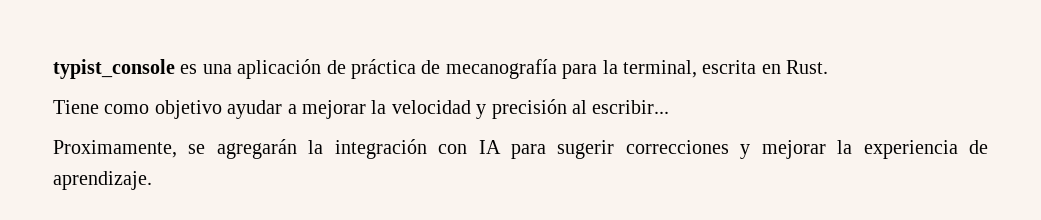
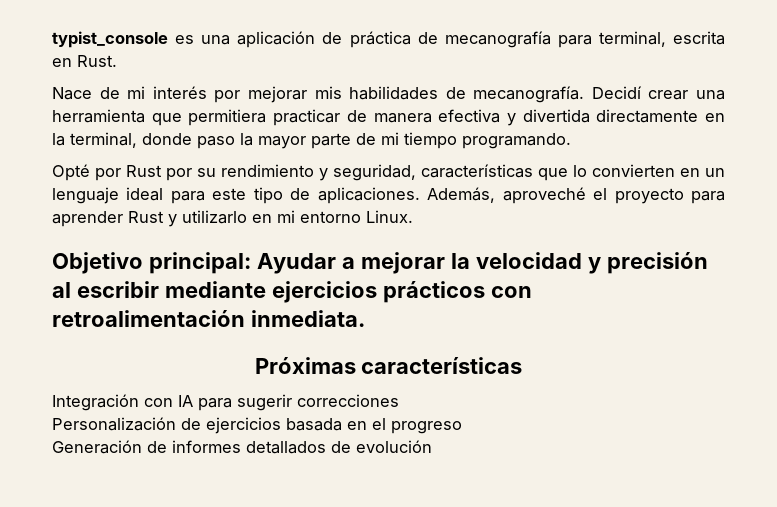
[602,60,618,74] la -> (592, 41) none
[53,100,283,119] Tiene como objetivo ayudar -> [52,86,726,103] [52,109,725,126] [52,132,571,149] [52,164,725,181] [52,187,726,204] [52,210,413,227] [52,252,336,274] Nace de mi interés por mejorar mis habilidades de mecanografía. Decidí crear una herramienta que permitiera practicar de manera efectiva y divertida directamente en la terminal, donde paso la mayor parte de mi tiempo programando. // Opté por Rust por su rendimiento y seguridad, características que lo convierten en un lenguaje ideal para este tipo de aplicaciones. Además, aproveché el proyecto para aprender Rust y utilizarlo en mi entorno Linux. // Objetivo principal: Ayudar
[592,100,670,114] [53,139,427,159] escribir... // Proximamente, se agregarán la integración -> [76,281,532,303] [52,310,365,327] [254,357,523,374] [52,394,139,411] escribir mediante ejercicios prácticos con retroalimentación inmediata. // Próximas características // Integración
[740,140,989,159] [53,171,152,190] y mejorar la experiencia de aprendizaje. -> [52,417,462,434] [52,440,432,454] // Personalización de ejercicios basada en el progreso // Generación de informes detallados de evolución

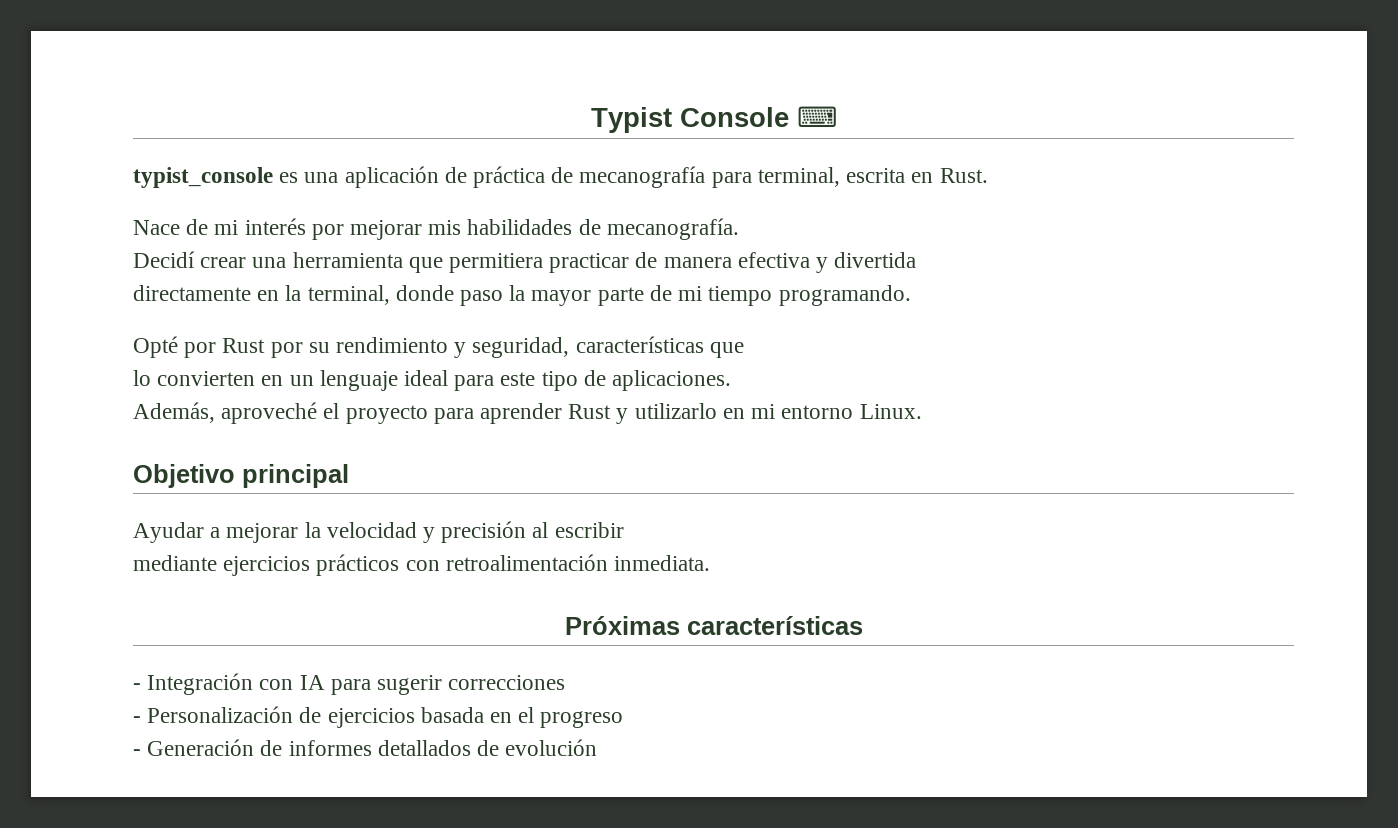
(52, 39) none -> [590,106,837,133] Typist Console ⌨ //
(585, 94) none -> (739, 229) //
(590, 116) none -> (917, 260) //
(568, 174) none -> (744, 350) //
(420, 195) none -> (732, 380) //
[148,252,251,274] principal: -> [242,464,349,488] principal //
(159, 289) none -> (624, 530) //
(523, 365) none -> [133,683,141,690] -
(399, 400) none -> [133,716,141,723] -
(462, 427) none -> [133,749,141,756] -

